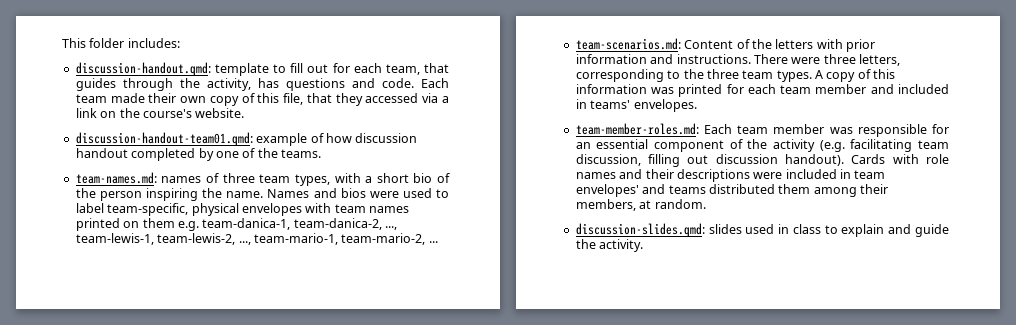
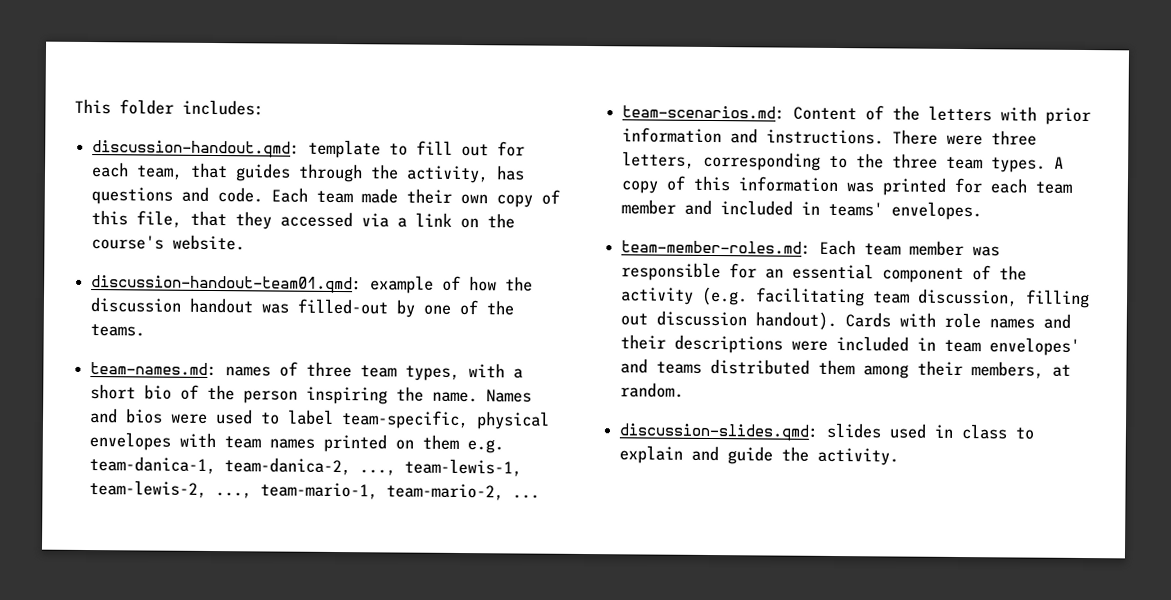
(352, 138) none -> [505,276,534,292] the
[131,148,196,161] completed -> [261,298,389,315] was filled-out

